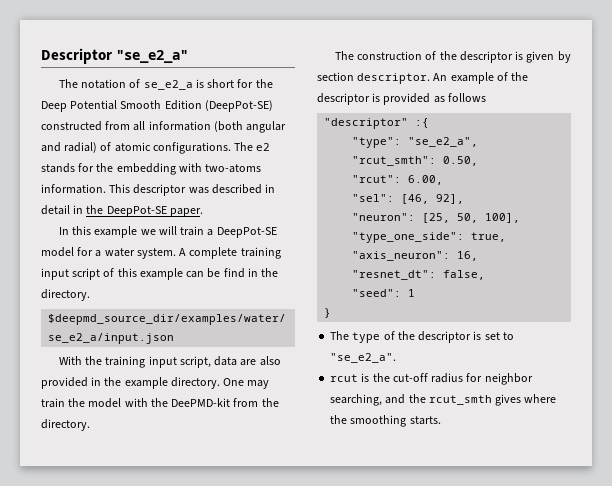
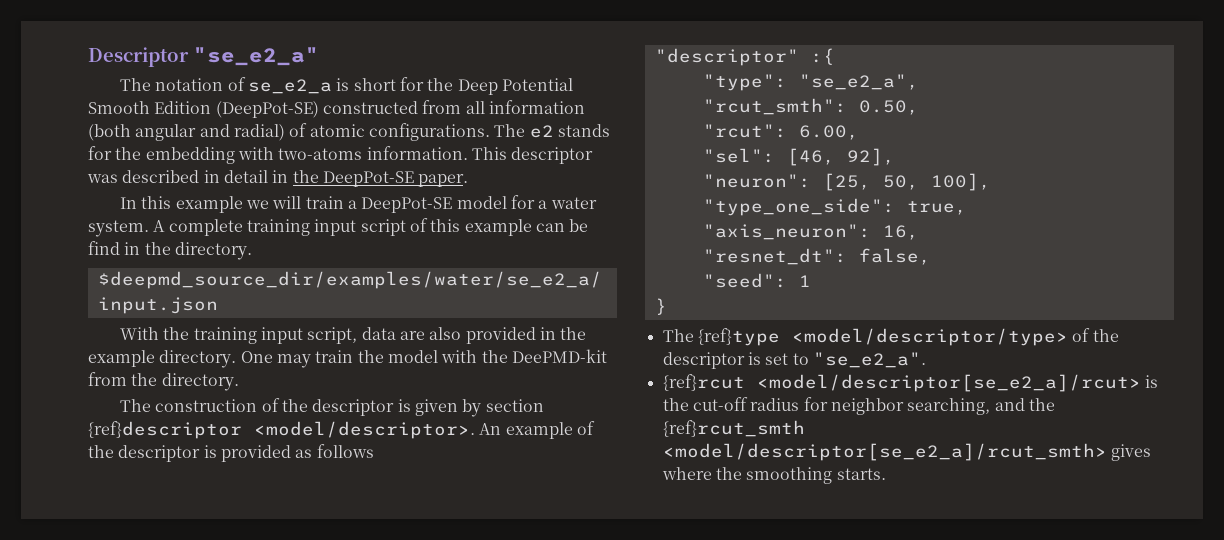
[357,73,431,84] descriptor. -> [88,421,475,439] {ref}descriptor <model/descriptor>.
[352,332,381,343] type -> [697,328,1068,346] {ref}type <model/descriptor/type>
[330,374,359,382] rcut -> [662,374,1141,392] {ref}rcut <model/descriptor[se_e2_a]/rcut>
[428,395,492,405] rcut_smth -> [662,420,805,437] [662,443,1107,461] {ref}rcut_smth <model/descriptor[se_e2_a]/rcut_smth>

